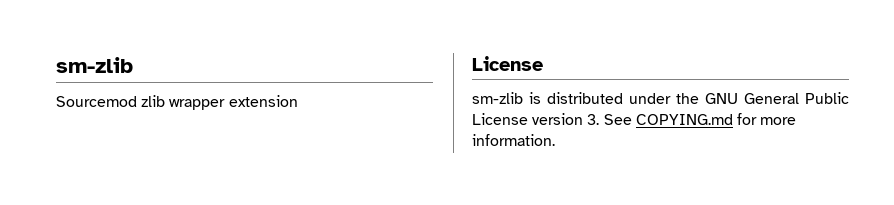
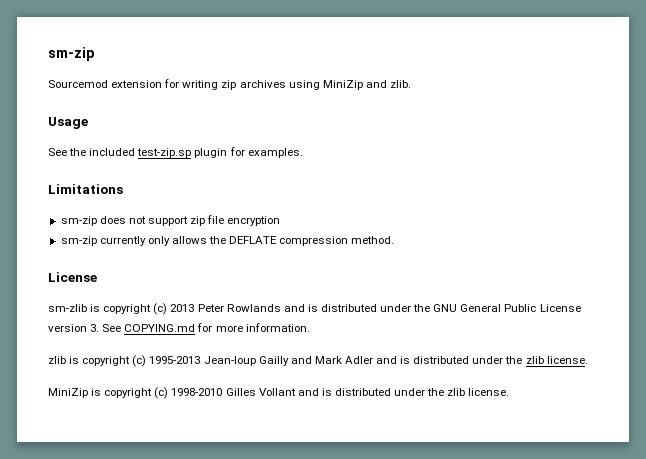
[56,57,133,73] sm-zlib -> [48,47,95,61] sm-zip
[141,95,226,110] zlib wrapper -> (108, 84) none
[472,56,543,71] [472,92,523,104] // License // sm-zlib -> [164,79,411,90] [48,117,88,129] [48,147,303,158] [48,184,123,194] [60,215,281,226] [60,236,395,246] [48,272,97,282] [48,303,305,315] for writing zip archives using MiniZip and zlib. // Usage // See the included test-zip.sp plugin for examples. // Limitations // sm-zip does not support zip file encryption // sm-zip currently only allows the DEFLATE compression method. // License // sm-zlib is copyright (c) 2013 Peter Rowlands and
(555, 140) none -> [48,355,588,367] [48,387,510,399] // zlib is copyright (c) 1995-2013 Jean-loup Gailly and Mark Adler and is distributed under the zlib license. // MiniZip is copyright (c) 1998-2010 Gilles Vollant and is distributed under the zlib license.

